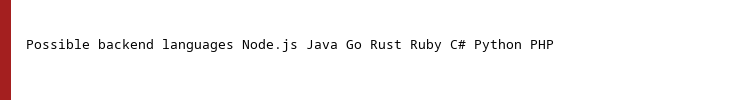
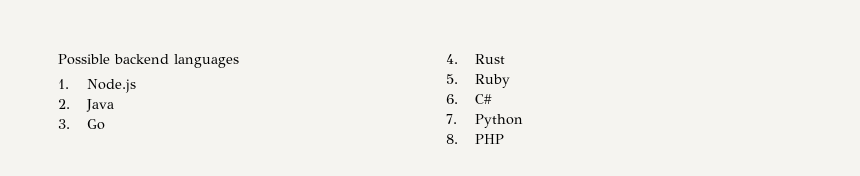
(234, 45) none -> [58,79,69,89] // 1.
(298, 45) none -> [58,99,70,109] // 2.
(338, 44) none -> [58,119,70,129] // 3.
(362, 44) none -> [446,54,458,64] // 4.
(402, 44) none -> [446,74,458,84] // 5.
(442, 45) none -> [446,94,458,104] // 6.
(466, 44) none -> [446,114,457,124] // 7.
(522, 45) none -> [446,134,458,144] // 8.

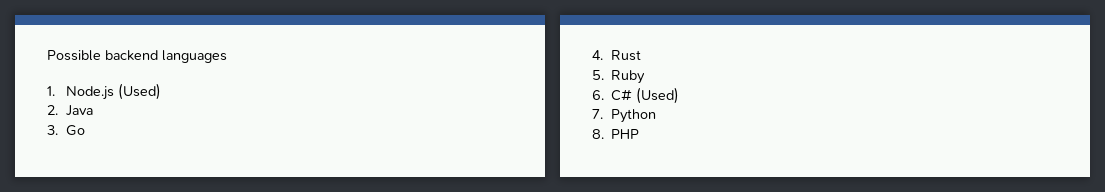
(136, 86) none -> [117,83,161,100] (Used)
(492, 99) none -> [636,87,680,104] (Used)

